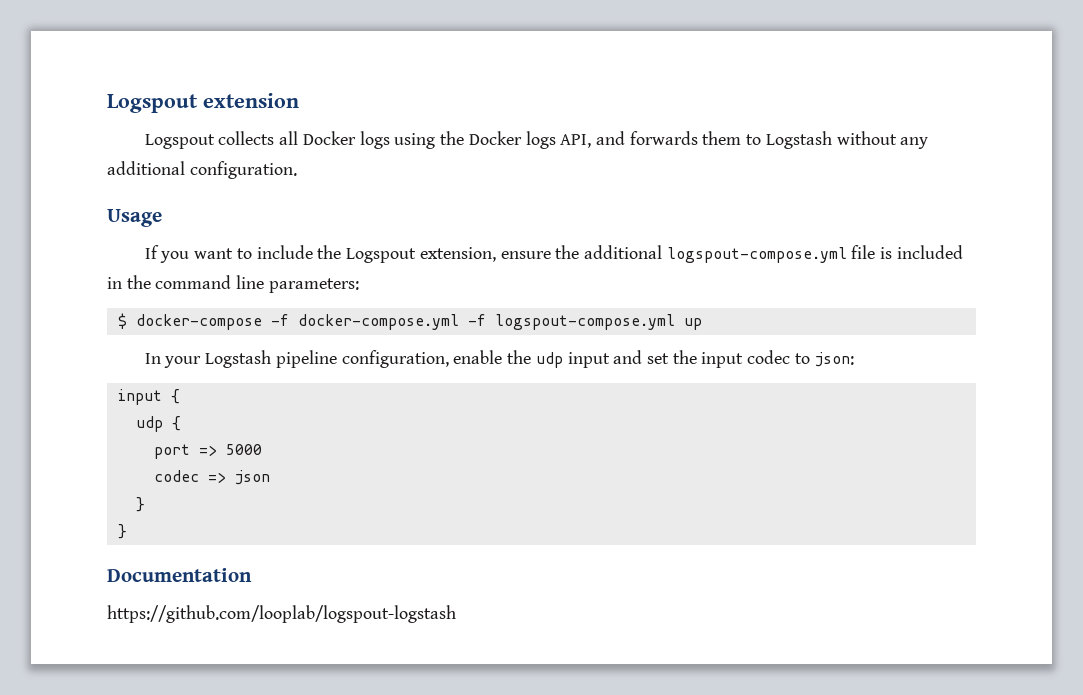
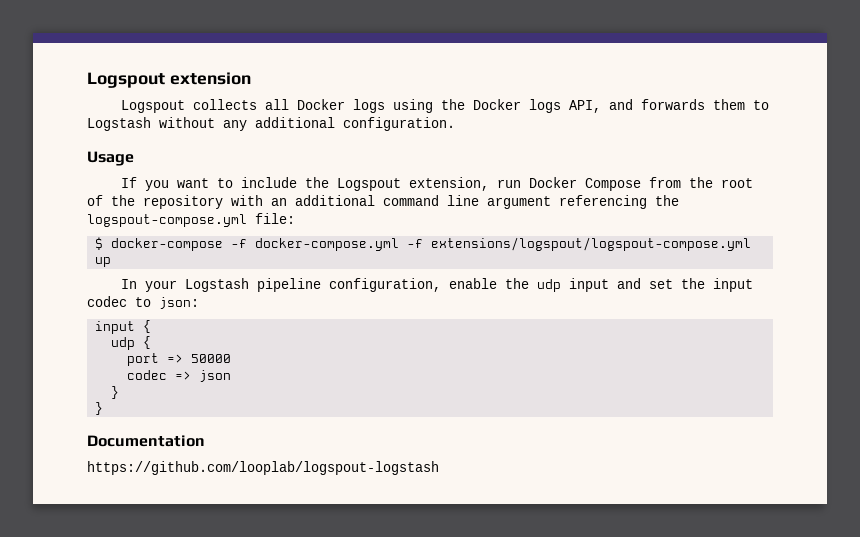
[500,245,963,263] [107,275,359,293] ensure the additional logspout-compose.yml file is included in the command line parameters: -> [497,177,754,191] [87,195,679,209] [87,213,295,227] run Docker Compose from the root of the repository with an additional command line argument referencing the logspout-compose.yml file:
[494,314,675,330] logspout-compose.yml -> [431,237,752,251] extensions/logspout/logspout-compose.yml
[225,444,262,455] 5000 -> [191,354,232,363] 50000

